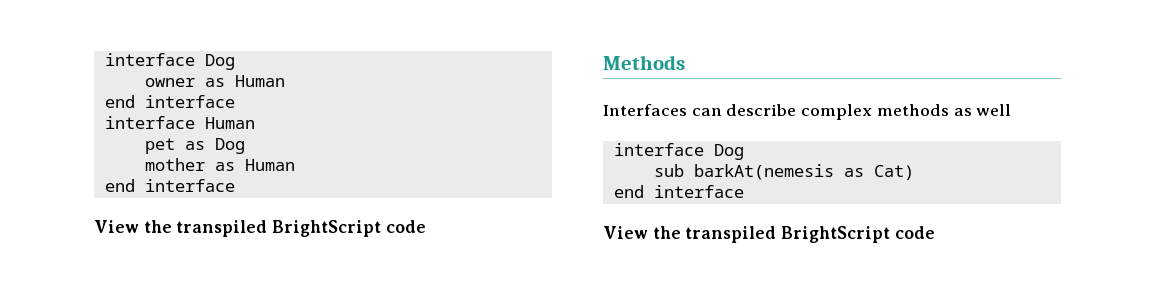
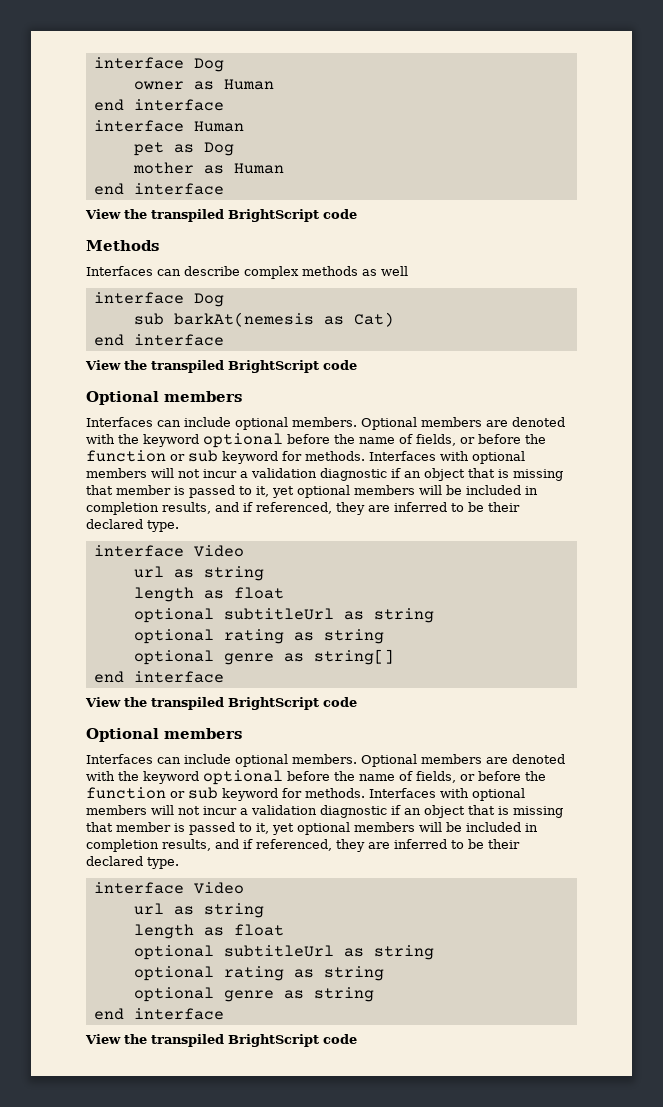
(935, 232) none -> [86,391,242,405] [86,417,565,430] [86,433,546,448] [86,450,525,464] [86,468,563,481] [86,485,538,498] [86,502,520,515] [86,519,179,532] [93,545,244,557] [133,566,264,581] [133,587,284,602] [133,608,434,623] [133,629,384,644] [133,649,394,665] [93,671,224,683] [85,697,357,710] [86,728,242,742] [86,754,565,767] [86,770,546,785] [86,787,525,801] [86,805,563,818] [86,822,538,835] [86,839,520,852] [86,856,179,869] [93,882,244,894] [133,903,264,918] [133,924,284,939] [133,945,434,960] [133,966,384,981] [133,987,374,1002] [93,1008,224,1020] [85,1034,357,1047] // Optional members // Interfaces can include optional members. Optional members are denoted with the keyword optional before the name of fields, or before the function or sub keyword for methods. Interfaces with optional members will not incur a validation diagnostic if an object that is missing that member is passed to it, yet optional members will be included in completion results, and if referenced, they are inferred to be their declared type. // interface Video // url as string // length as float // optional subtitleUrl as string // optional rating as string // optional genre as string[] // end interface // View the transpiled BrightScript code // Optional members // Interfaces can include optional members. Optional members are denoted with the keyword optional before the name of fields, or before the function or sub keyword for methods. Interfaces with optional members will not incur a validation diagnostic if an object that is missing that member is passed to it, yet optional members will be included in completion results, and if referenced, they are inferred to be their declared type. // interface Video // url as string // length as float // optional subtitleUrl as string // optional rating as string // optional genre as string // end interface // View the transpiled BrightScript code

